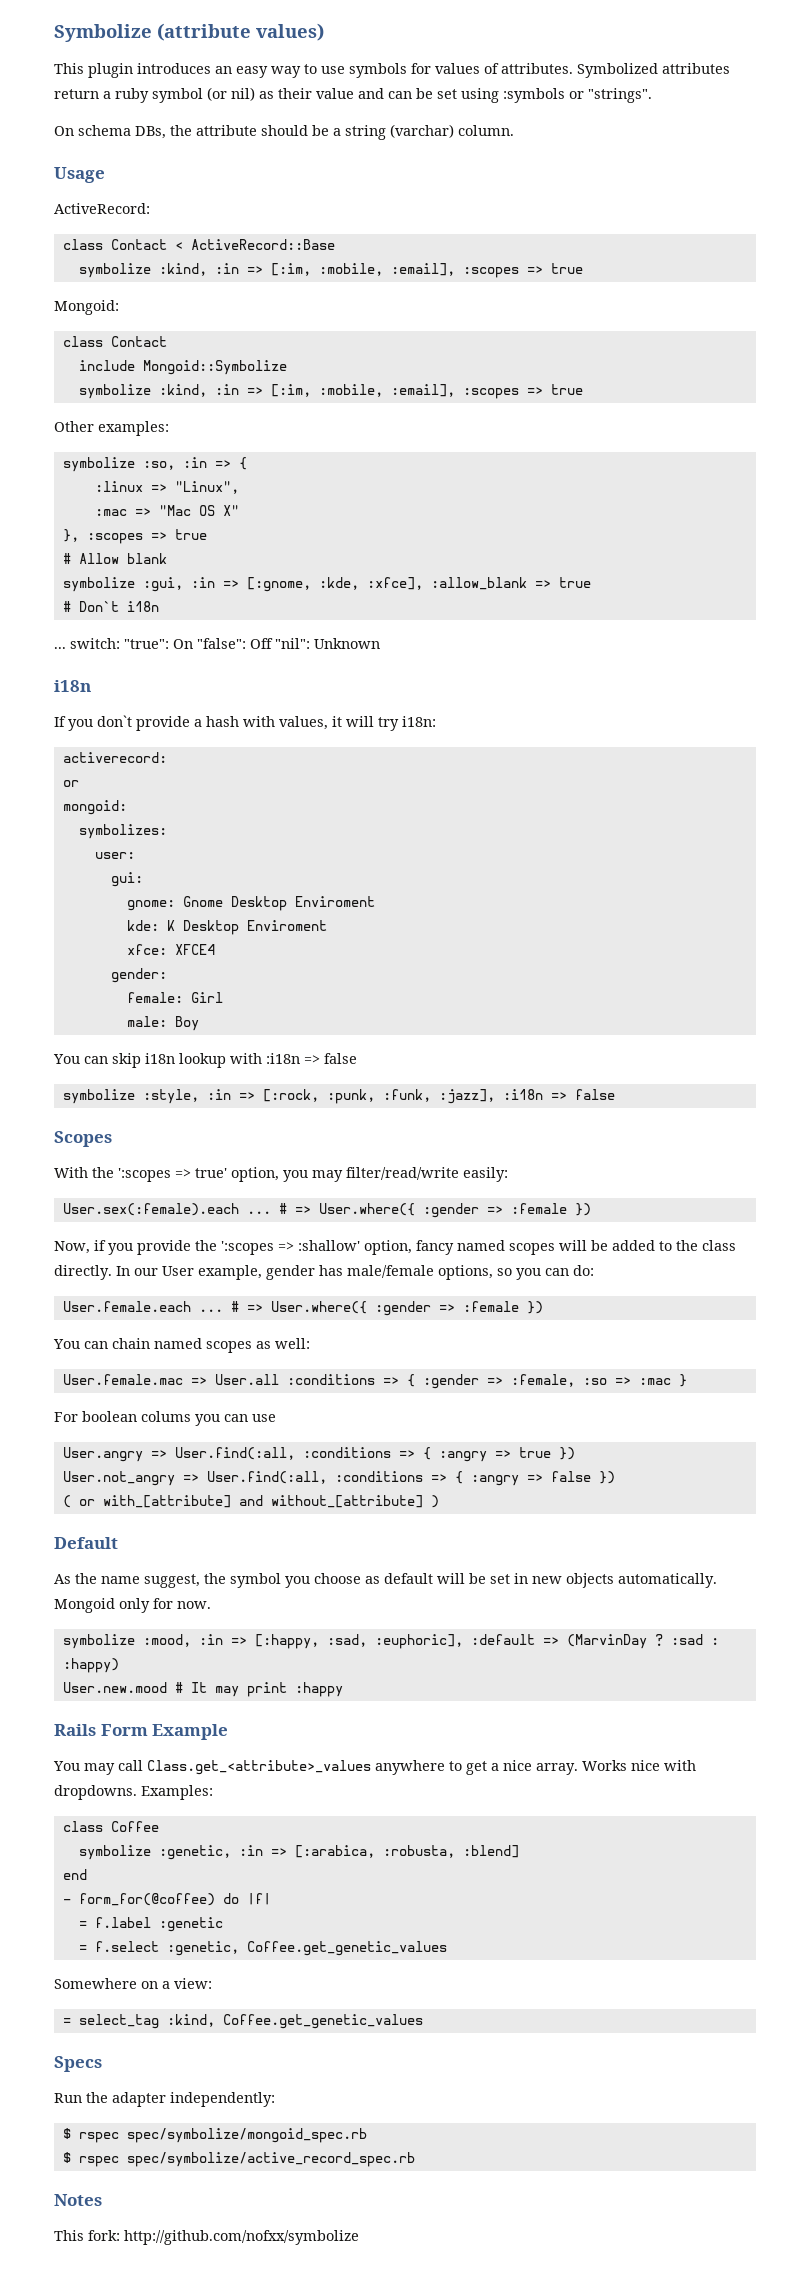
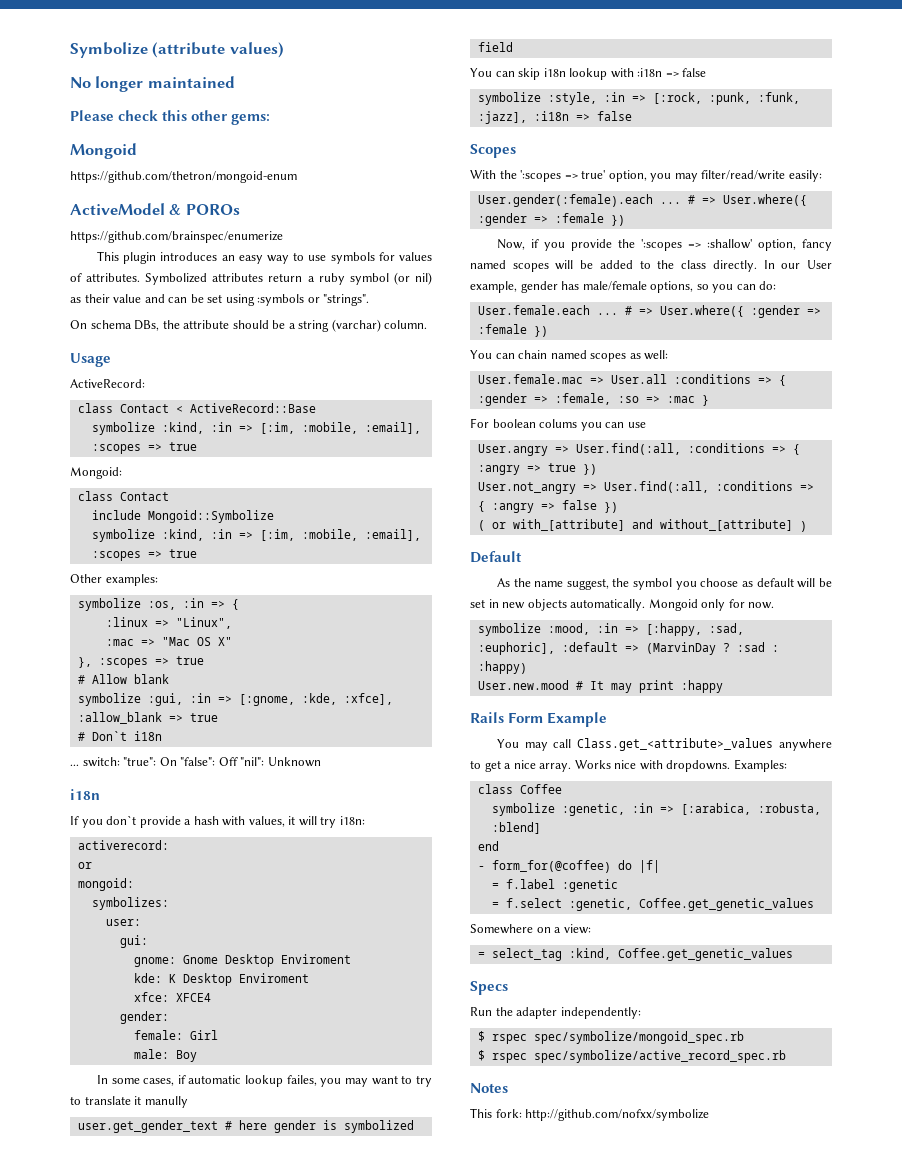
(324, 32) none -> [70,76,235,92] [70,110,271,125] [70,143,137,159] [70,171,297,183] [70,203,240,215] [70,231,283,243] // No longer maintained // Please check this other gems: // Mongoid // https://github.com/thetron/mongoid-enum // ActiveModel & POROs // https://github.com/brainspec/enumerize
[142,461,175,470] :so, -> [147,601,176,610] :os,
(199, 1023) none -> [96,1075,432,1087] [70,1096,188,1108] [77,1120,414,1133] [477,42,513,52] // In some cases, if automatic lookup failes, you may want to try to translate it manully // user.get_gender_text # here gender is symbolized field
[62,1203,239,1216] User.sex(:female).each -> [477,194,653,207] User.gender(:female).each

